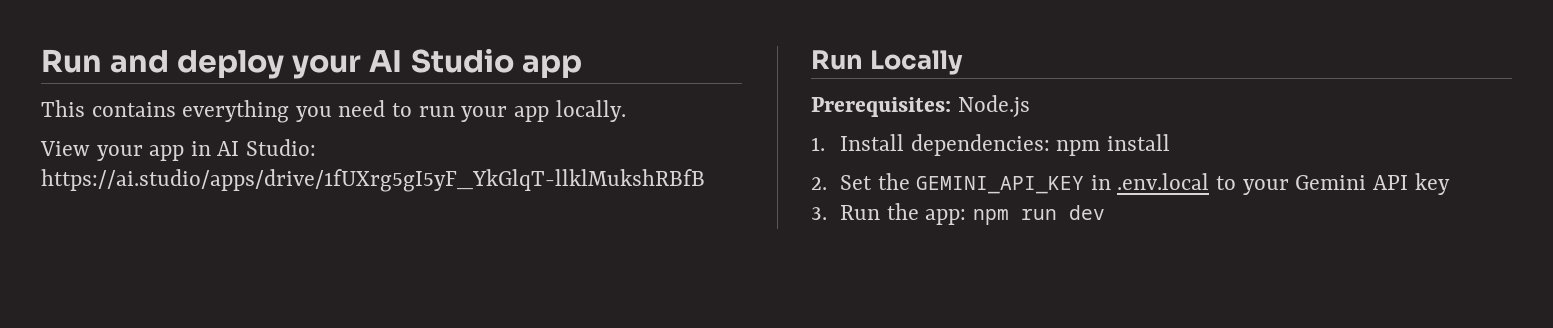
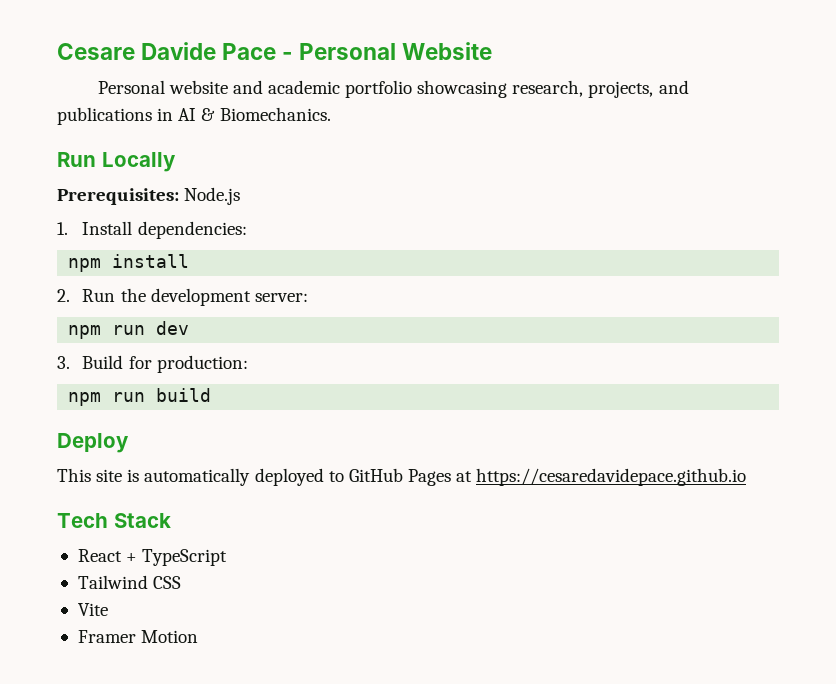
[41,48,582,79] [41,100,626,123] [40,139,317,161] [41,169,705,192] Run and deploy your AI Studio app // This contains everything you need to run your app locally. // View your app in AI Studio: https://ai.studio/apps/drive/1fUXrg5gI5yF_YkGlqT-llklMukshRBfB -> [57,42,493,60] [97,80,689,98] [57,107,331,125] Cesare Davide Pace - Personal Website // Personal website and academic portfolio showcasing research, projects, and publications in AI & Biomechanics.
(1050, 145) none -> (247, 230) //
[839,173,1450,195] [811,203,1105,225] Set the GEMINI_API_KEY in .env.local to your Gemini API key // 3. Run the app: npm run dev -> [82,288,308,306] [68,321,190,339] [57,355,248,373] [68,388,212,406] [57,433,129,453] [57,468,747,486] [57,513,171,528] [77,549,228,566] [77,575,182,589] [77,603,108,616] [77,630,199,643] Run the development server: // npm run dev // 3. Build for production: // npm run build // Deploy // This site is automatically deployed to GitHub Pages at https://cesaredavidepace.github.io // Tech Stack // React + TypeScript // Tailwind CSS // Vite // Framer Motion

